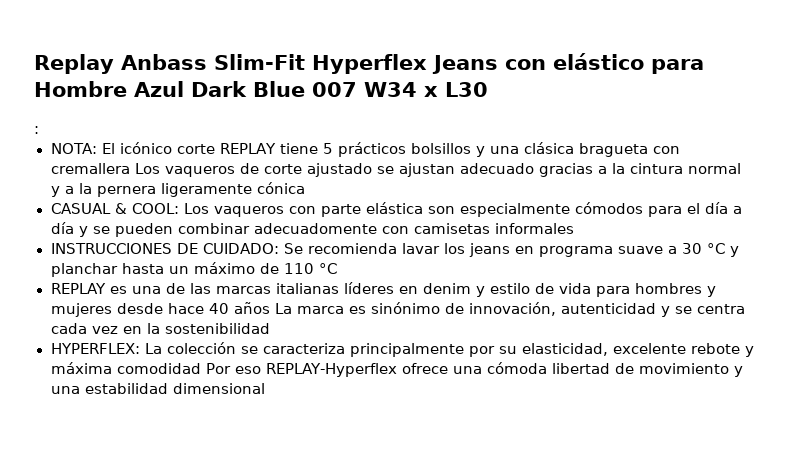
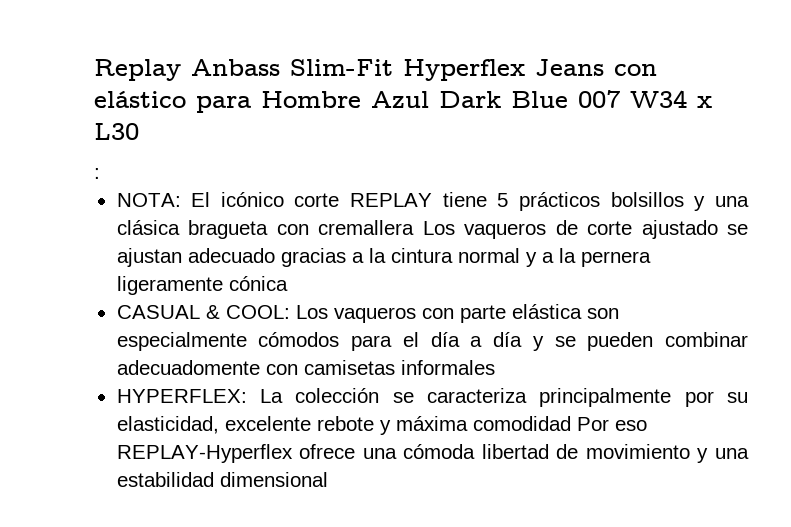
[50,243,739,257] [50,262,337,277] [50,282,717,297] [50,302,745,317] [50,323,270,334] // INSTRUCCIONES DE CUIDADO: Se recomienda lavar los jeans en programa suave a 30 °C y planchar hasta un máximo de 110 °C // REPLAY es una de las marcas italianas líderes en denim y estilo de vida para hombres y mujeres desde hace 40 años La marca es sinónimo de innovación, autenticidad y se centra cada vez en la sostenibilidad -> (495, 367) none

